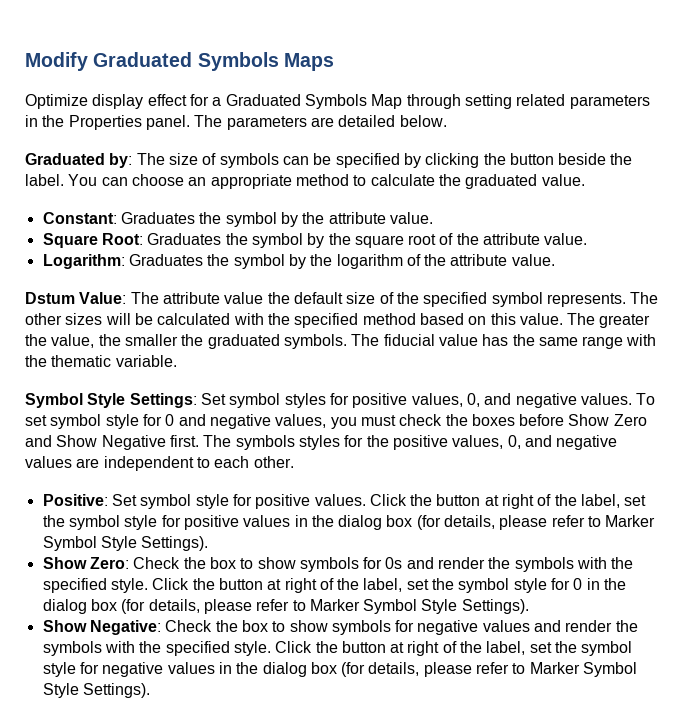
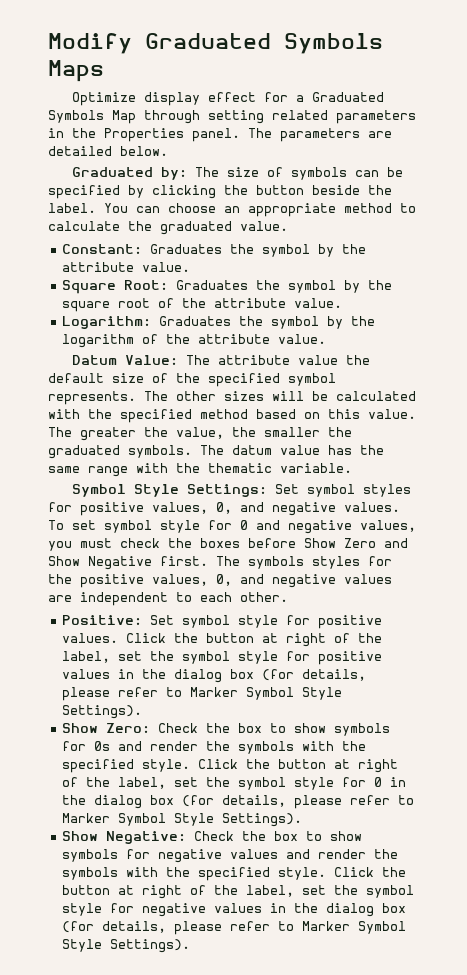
[25,292,75,304] Dstum -> [72,355,118,365] Datum
[383,334,435,346] fiducial -> [232,445,272,455] datum

